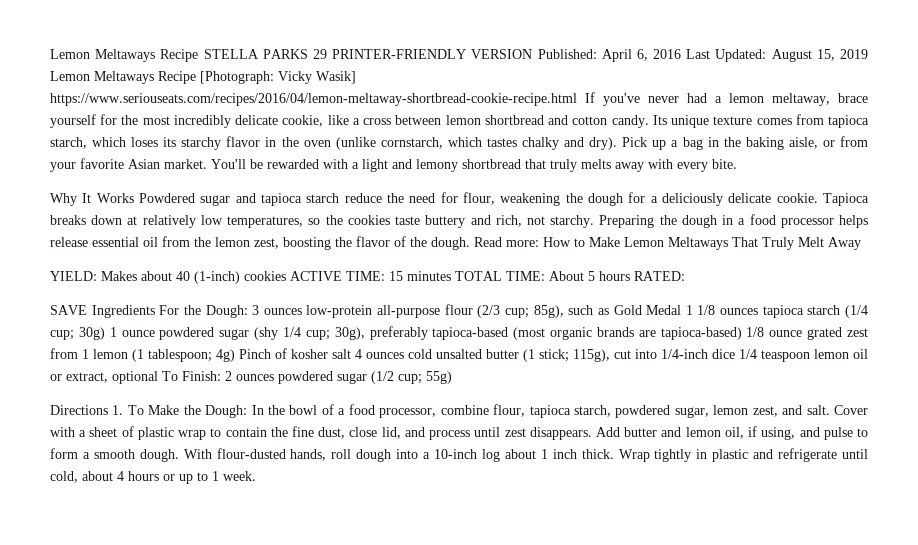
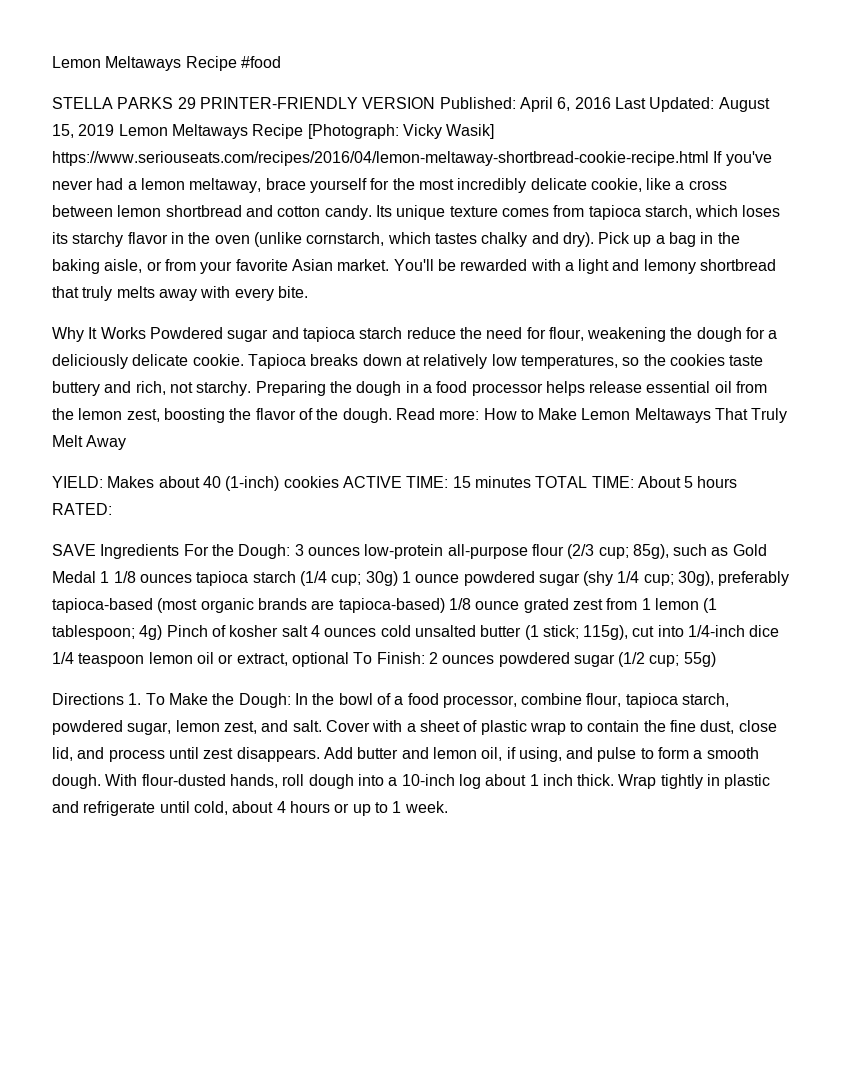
[50,49,199,62] Lemon Meltaways Recipe -> [52,56,281,71] Lemon Meltaways Recipe #food //

